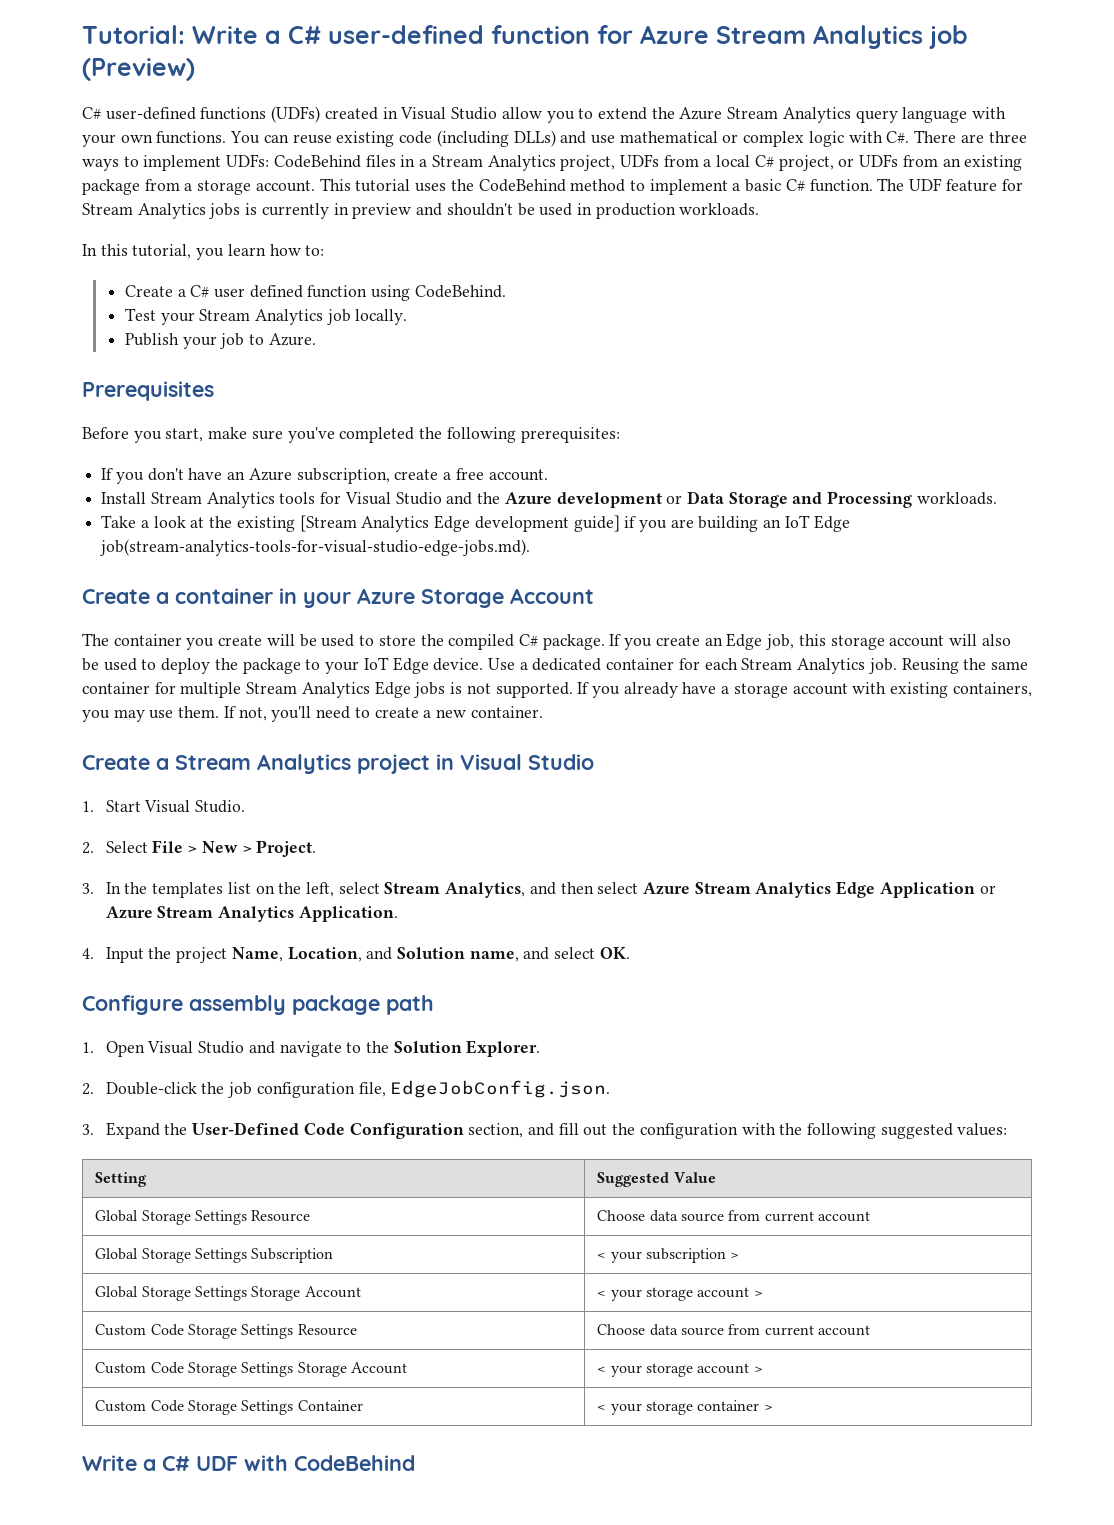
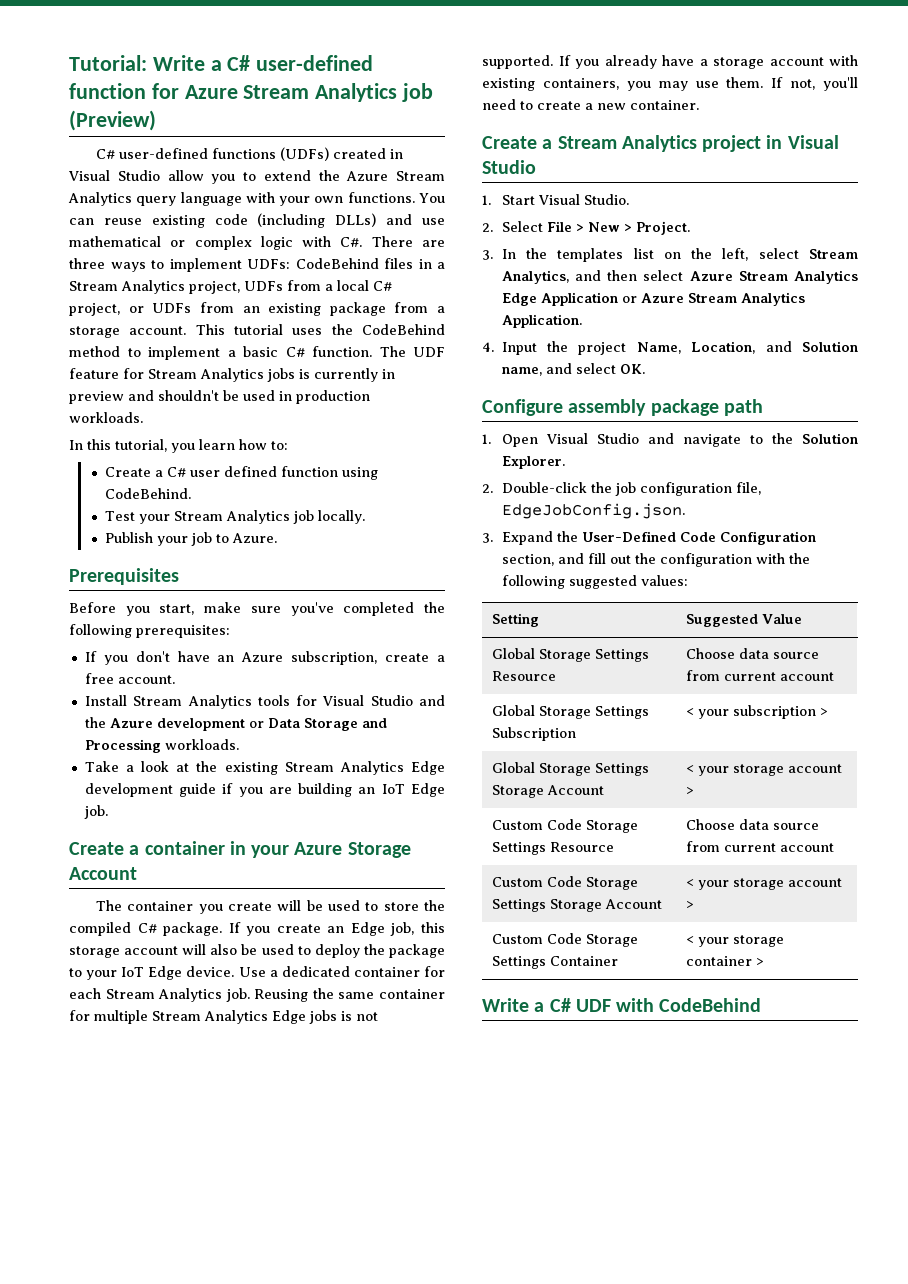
[299,515,357,532] [Stream -> [284,762,334,772] Stream
[573,515,620,532] guide] -> [179,783,217,797] guide
[100,539,531,556] job(stream-analytics-tools-for-visual-studio-edge-jobs.md). -> [83,805,108,819] job.

